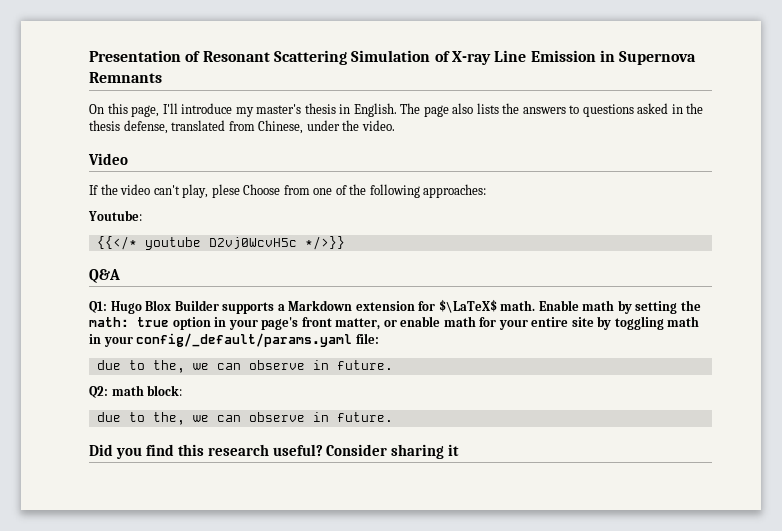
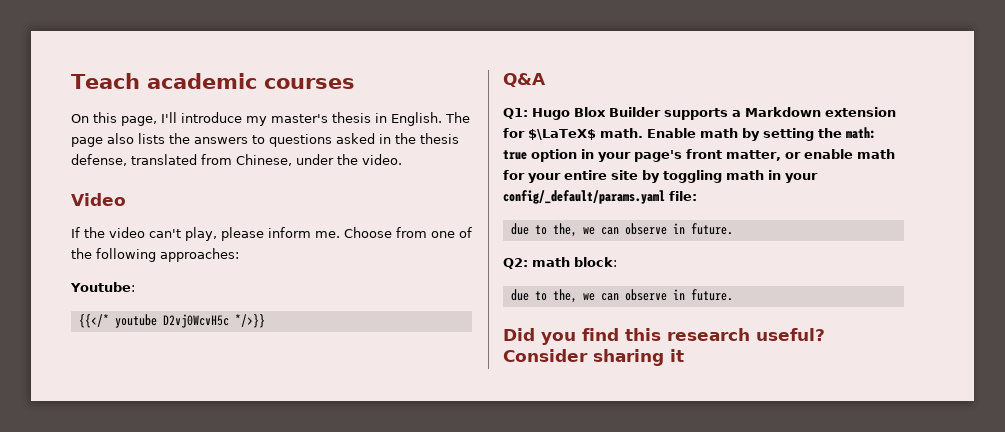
[89,50,697,65] [89,72,162,83] Presentation of Resonant Scattering Simulation of X-ray Line Emission in Supernova Remnants -> [71,73,355,89] Teach academic courses
[211,184,240,198] plese -> [221,227,340,241] please inform me.

